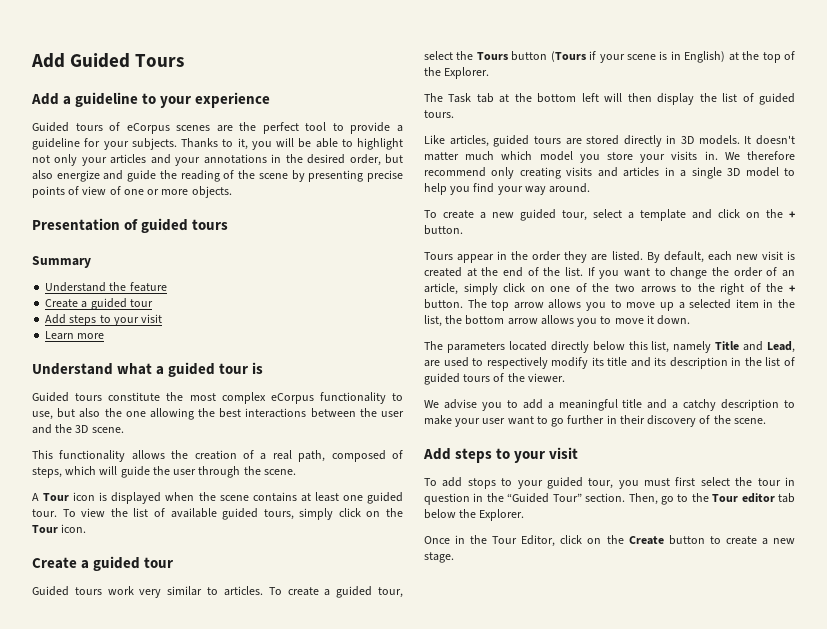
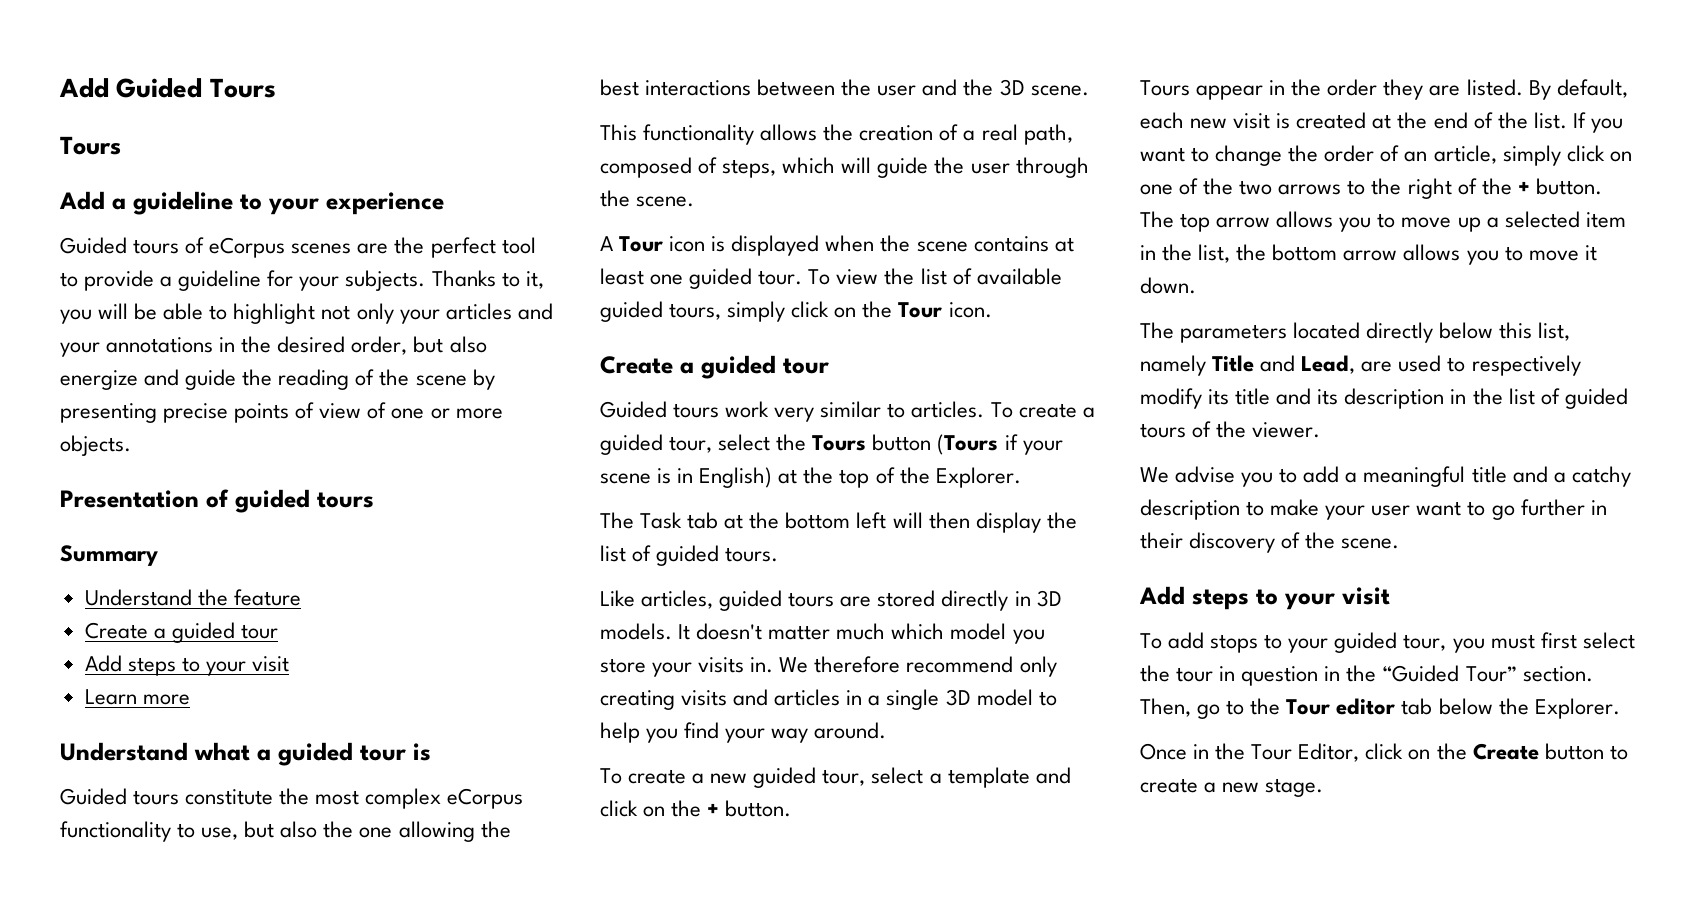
(185, 60) none -> [60,136,121,155] // Tours

